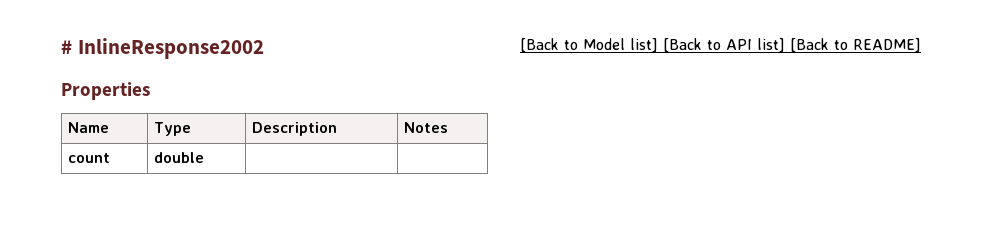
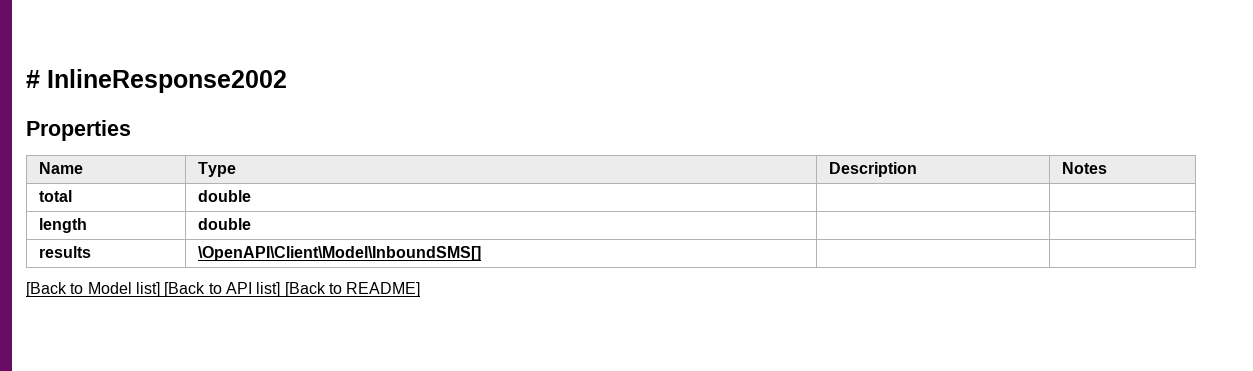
[67,153,110,163] [153,152,204,163] count | double | | -> [38,190,72,202] [197,190,251,202] [38,218,87,233] [197,218,251,230] [38,246,91,258] [197,246,481,261] total | double | | // length | double | | // results | \OpenAPI\Client\Model\InboundSMS[] | |

